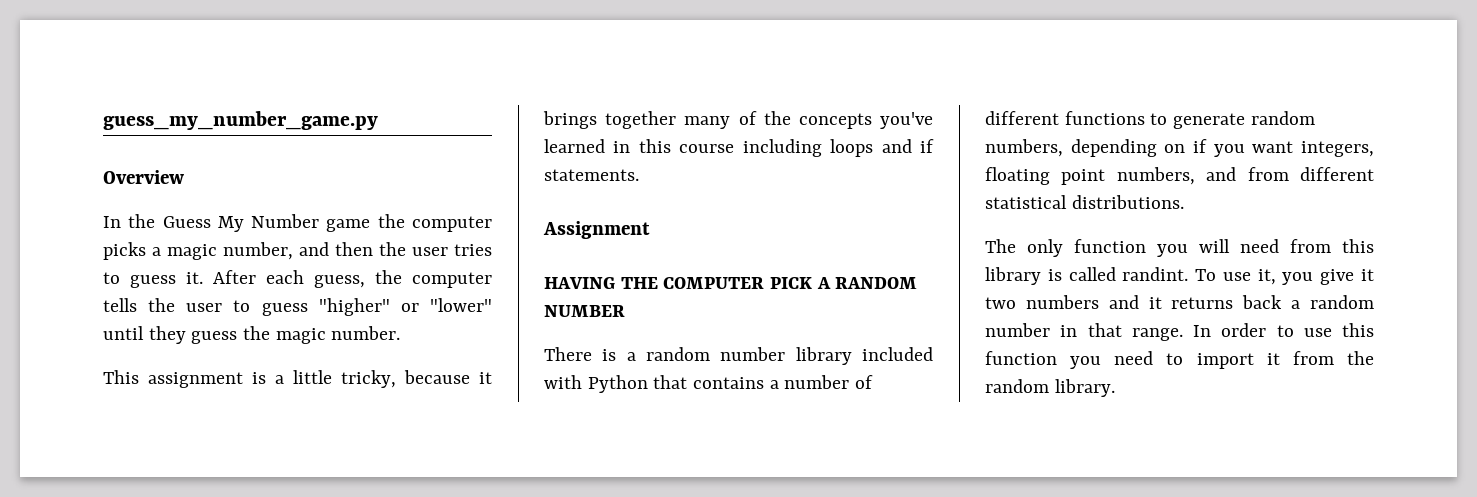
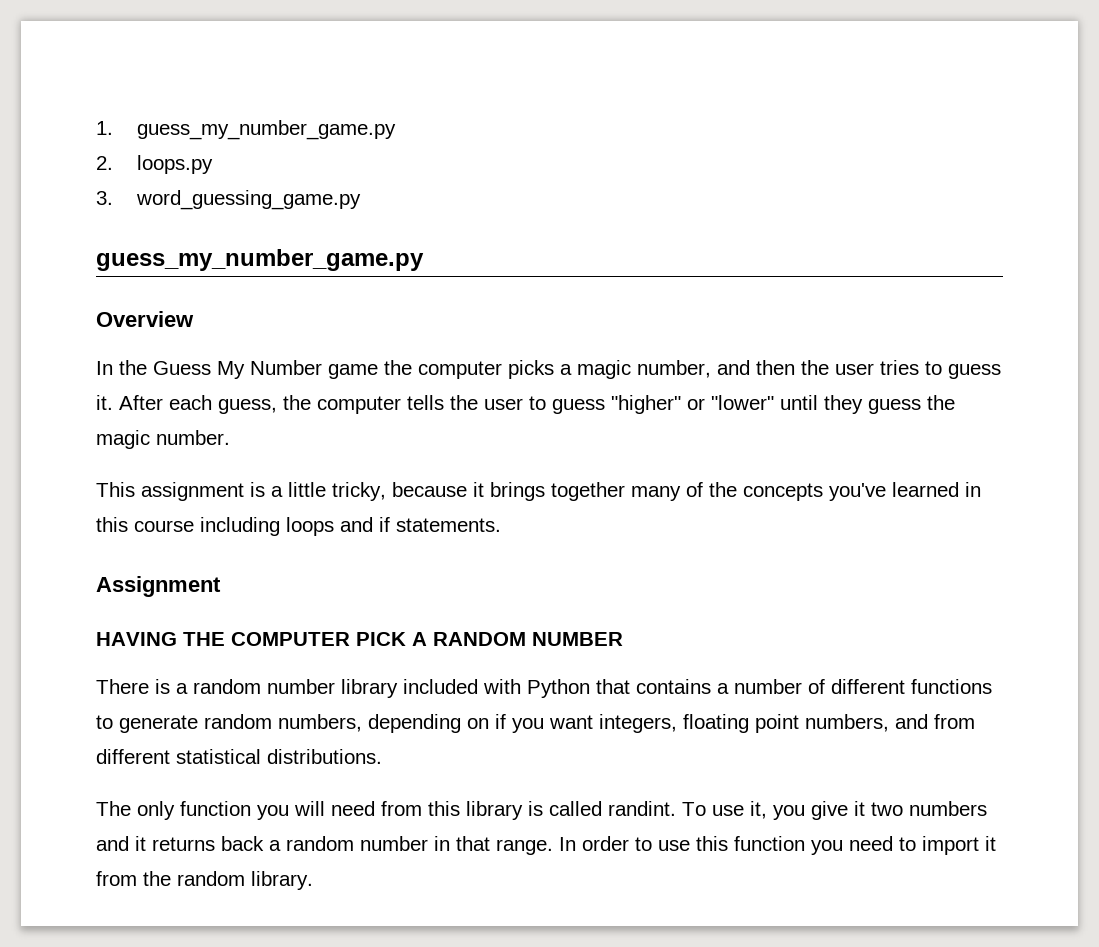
(103, 120) none -> [96,120,396,140] [96,155,213,174] [96,190,361,210] 1. guess_my_number_game.py // 2. loops.py // 3. word_guessing_game.py //

